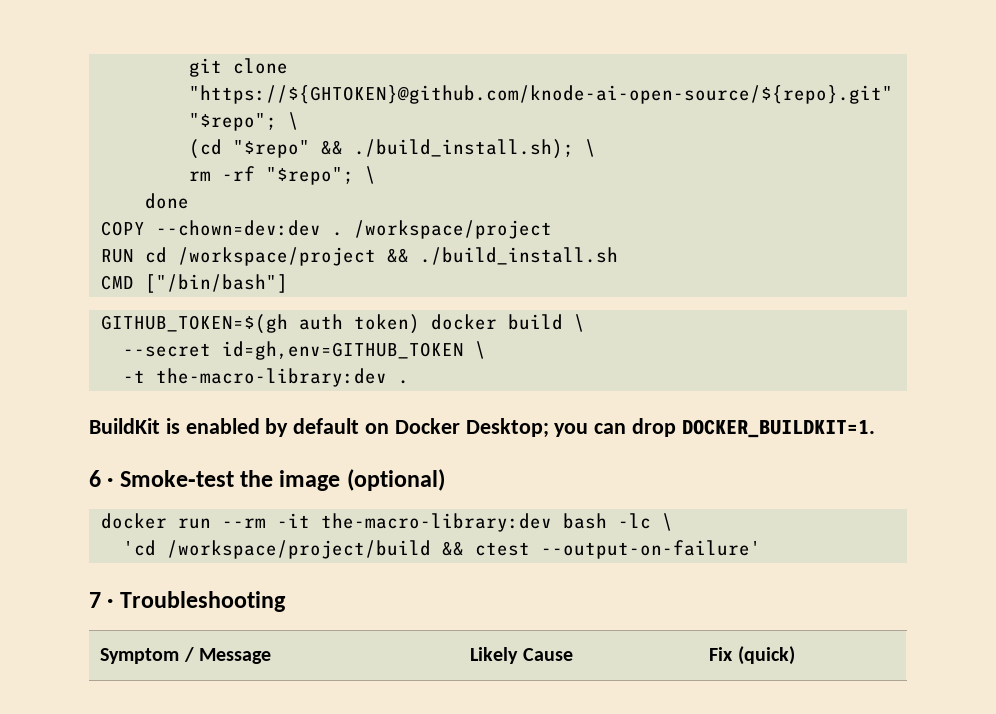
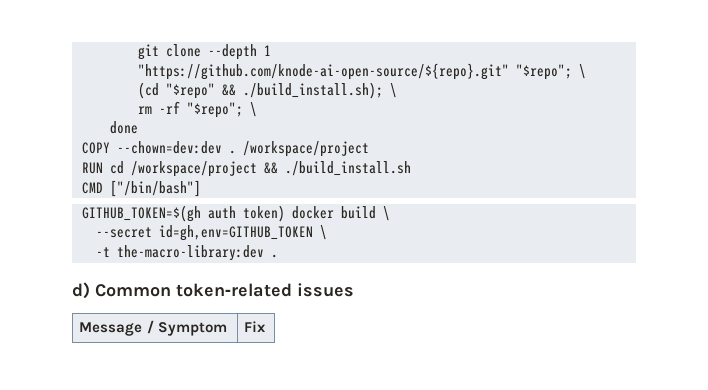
[189,85,893,104] "https://${GHTOKEN}@github.com/knode-ai-open-source/${repo}.git" -> [207,44,271,60] [137,63,509,80] --depth 1 "https://github.com/knode-ai-open-source/${repo}.git"
[89,418,875,438] [89,469,445,491] [101,513,673,532] [123,540,761,559] [89,591,286,612] [100,647,271,664] [470,647,573,664] BuildKit is enabled by default on Docker Desktop; you can drop DOCKER_BUILDKIT=1. // 6 · Smoke‑test the image (optional) // docker run --rm -it the-macro-library:dev bash -lc \ // 'cd /workspace/project/build && ctest --output-on-failure' // 7 · Troubleshooting // Symptom / Message | Likely Cause -> [72,282,354,299] [79,320,227,336] d) Common token‑related issues // Message / Symptom
[737,646,795,665] (quick) -> (267, 326) none

